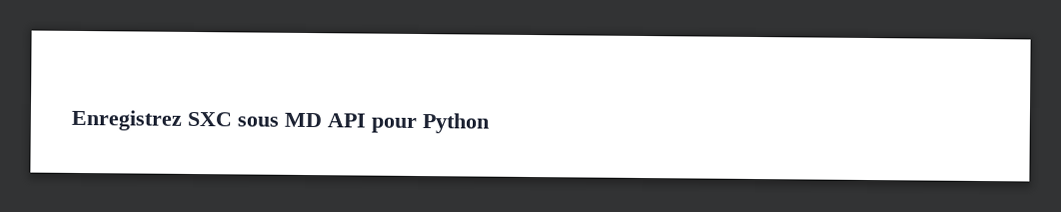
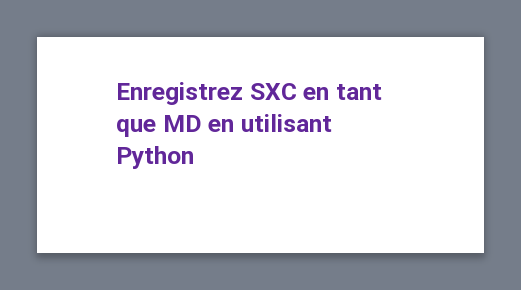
[237,112,417,133] sous MD API pour -> [303,84,382,100] [116,114,332,137] en tant que MD en utilisant

